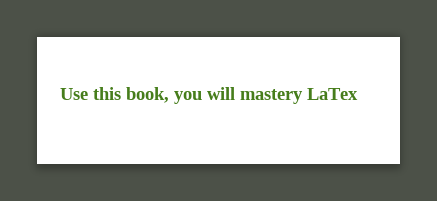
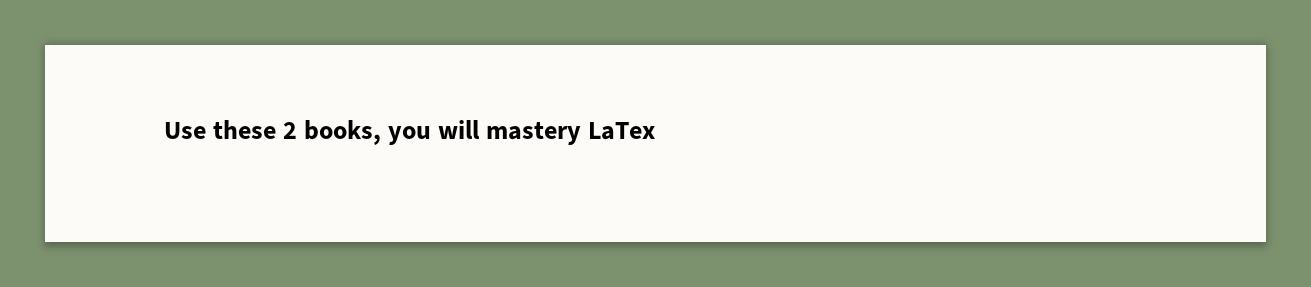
[93,87,169,103] this book, -> [213,120,382,145] these 2 books,

